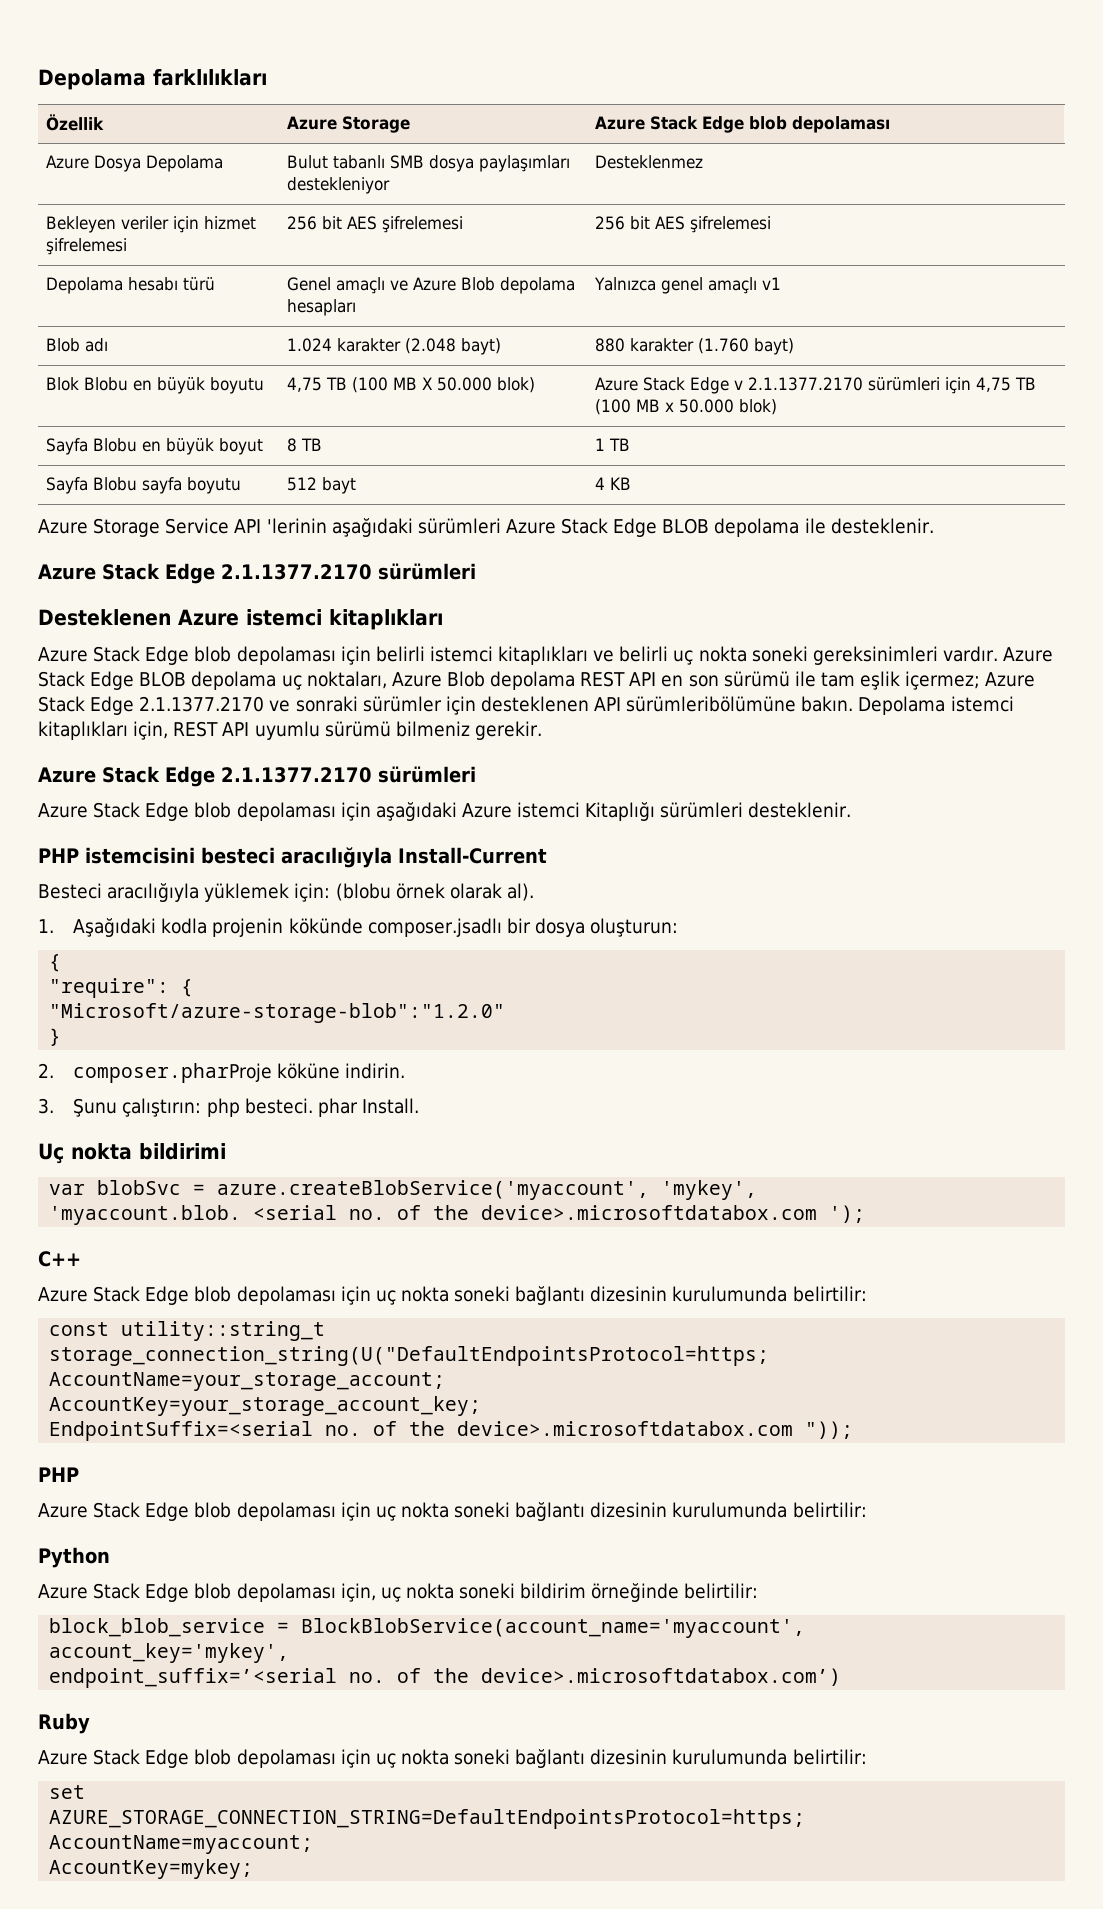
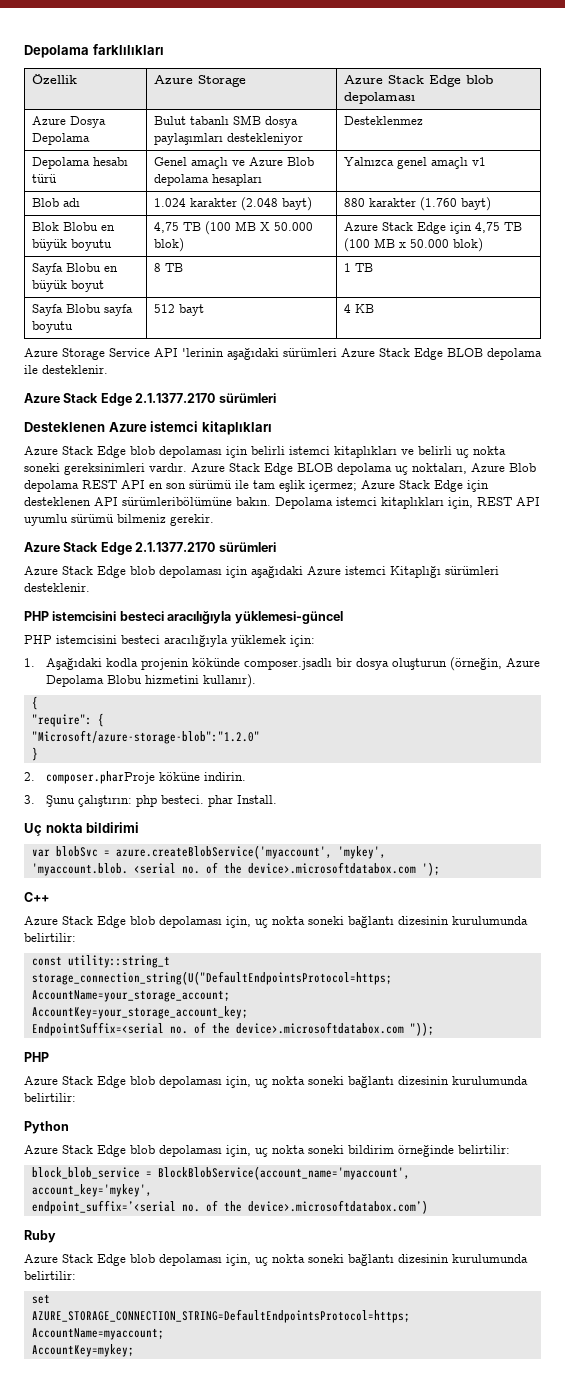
[45,216,256,233] [45,238,127,255] [286,216,463,233] [594,216,771,233] // Bekleyen veriler için hizmet şifrelemesi | 256 bit AES şifrelemesi | 256 bit AES şifrelemesi -> (424, 120) none
[733,377,940,391] v 2.1.1377.2170 sürümleri -> (447, 228) none
[139,696,442,712] 2.1.1377.2170 ve sonraki sürümler -> (463, 486) none
[398,847,547,864] [38,883,102,899] Install-Current // Besteci -> [234,611,343,624] [24,635,160,644] yüklemesi-güncel // PHP istemcisini besteci
[335,883,534,901] (blobu örnek olarak al). -> (315, 641) none
[590,918,679,937] oluşturun: -> [391,657,540,671] [45,674,256,688] oluşturun (örneğin, Azure Depolama Blobu hizmetini kullanır).
[340,1286,371,1305] için -> [226,916,251,928] için,
[340,1502,371,1521] için -> [226,1076,251,1088] için,
[340,1749,371,1768] için -> [226,1254,251,1266] için,

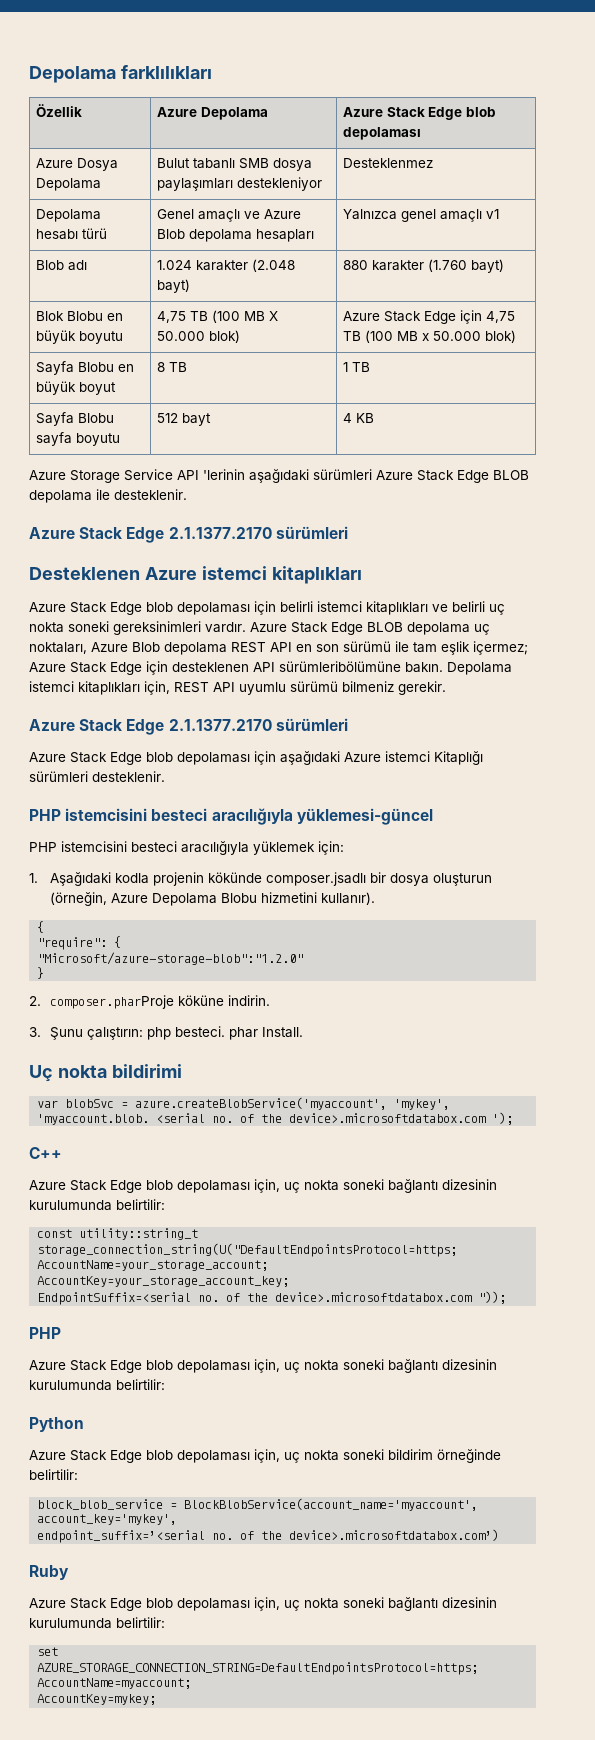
[198,75,247,87] Storage -> [200,107,268,120] Depolama

